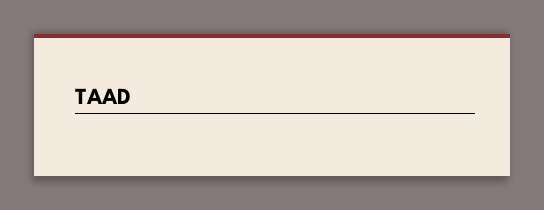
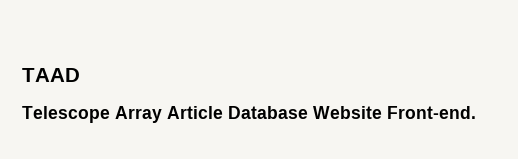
(131, 96) none -> [22,106,476,123] // Telescope Array Article Database Website Front-end.

